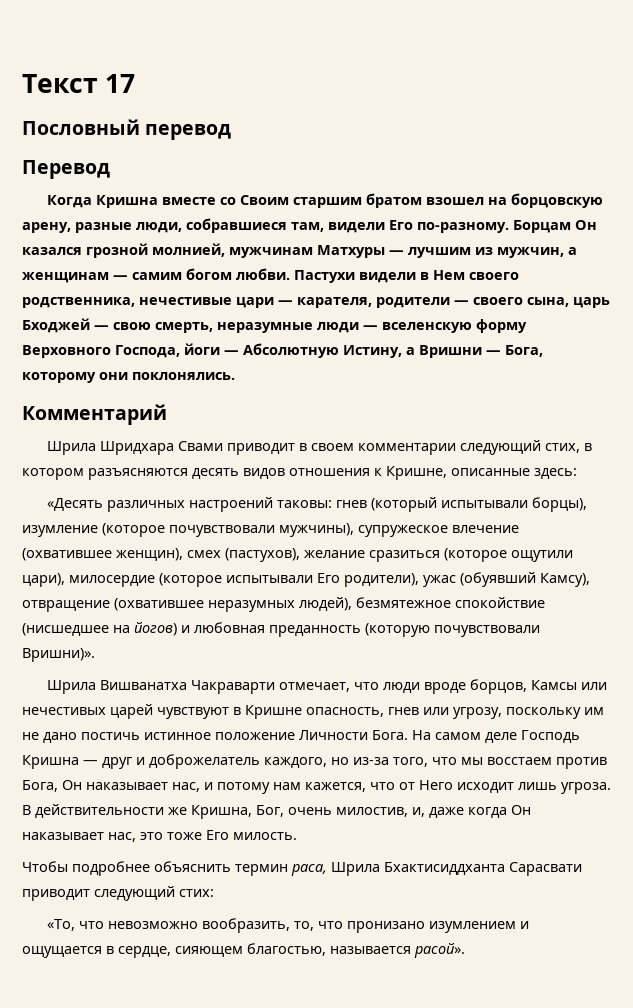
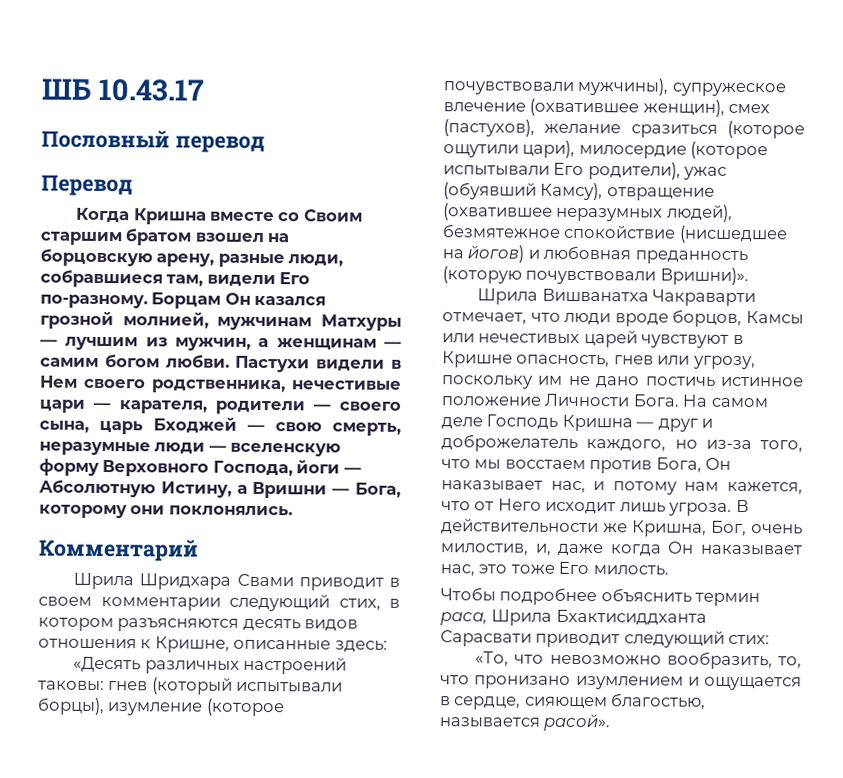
[22,74,136,93] Текст 17 -> [41,78,204,102] ШБ 10.43.17

